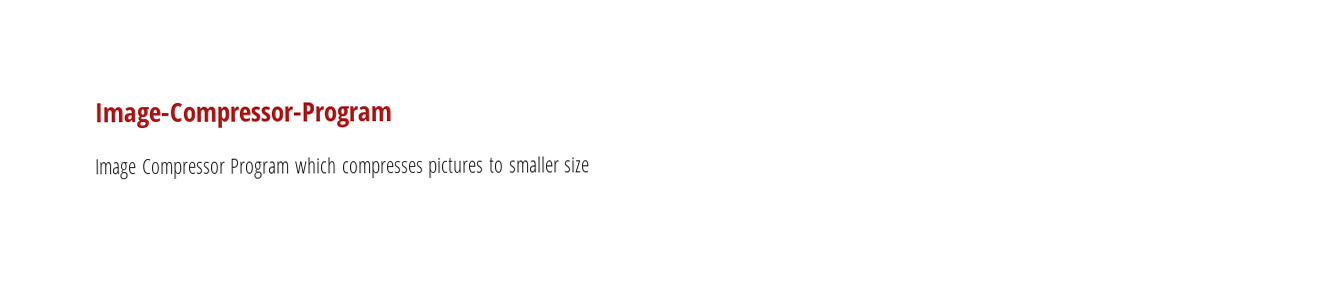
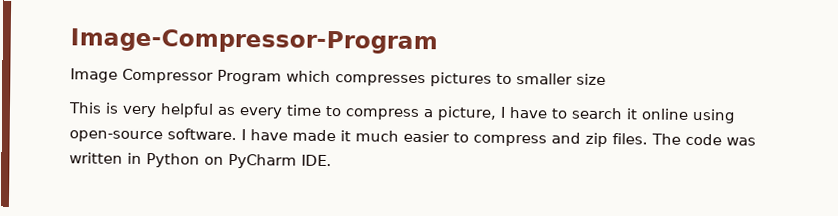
(591, 165) none -> [68,102,736,124] [69,128,756,148] [69,152,332,169] // This is very helpful as every time to compress a picture, I have to search it online using open-source software. I have made it much easier to compress and zip files. The code was written in Python on PyCharm IDE.

